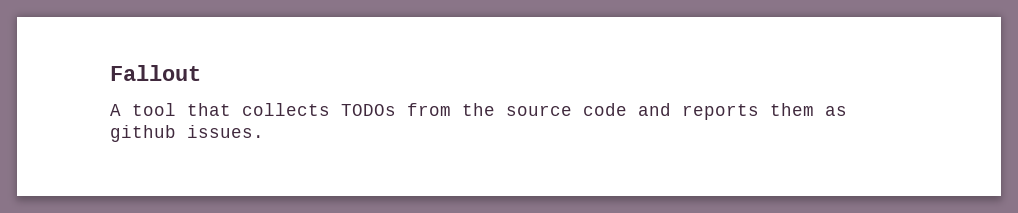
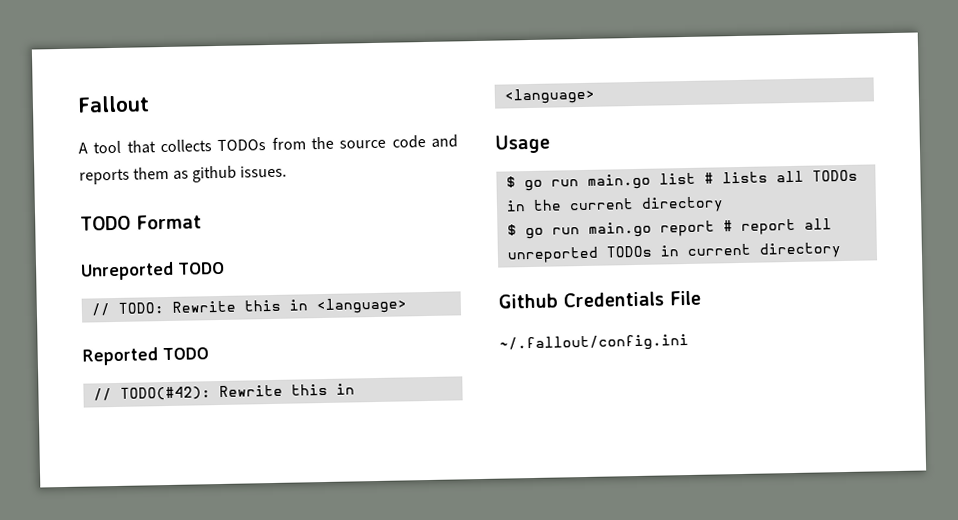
(264, 131) none -> [80,214,202,231] [80,261,225,281] [90,297,407,316] [82,347,209,366] [92,383,355,401] [503,87,596,105] [495,134,550,154] [505,169,858,192] [505,196,724,213] [506,218,832,240] [506,242,842,264] [498,290,701,309] [499,333,689,353] // TODO Format // Unreported TODO // // TODO: Rewrite this in <language> // Reported TODO // // TODO(#42): Rewrite this in <language> // Usage // $ go run main.go list # lists all TODOs in the current directory // $ go run main.go report # report all unreported TODOs in current directory // Github Credentials File // ~/.fallout/config.ini

